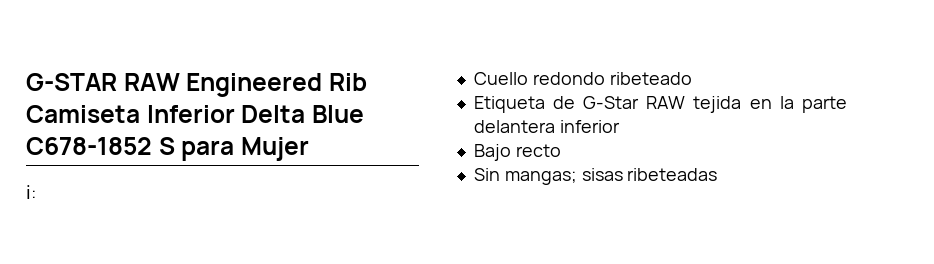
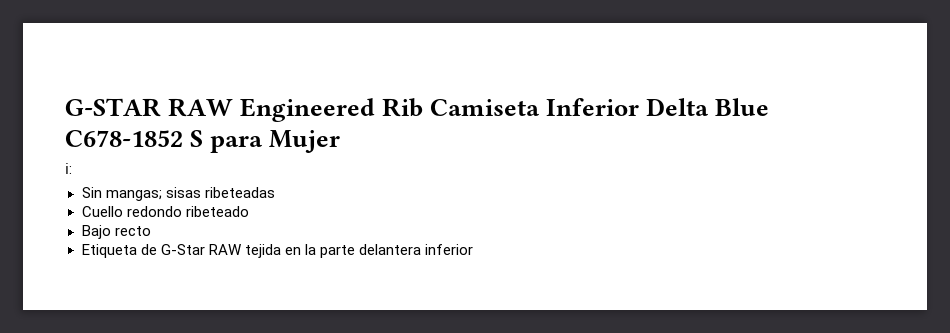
(36, 192) none -> [81,187,275,201] // Sin mangas; sisas ribeteadas
(692, 78) none -> [81,225,151,239] // Bajo recto
[473,144,561,161] [473,168,718,185] // Bajo recto // Sin mangas; sisas ribeteadas -> (473, 249) none

